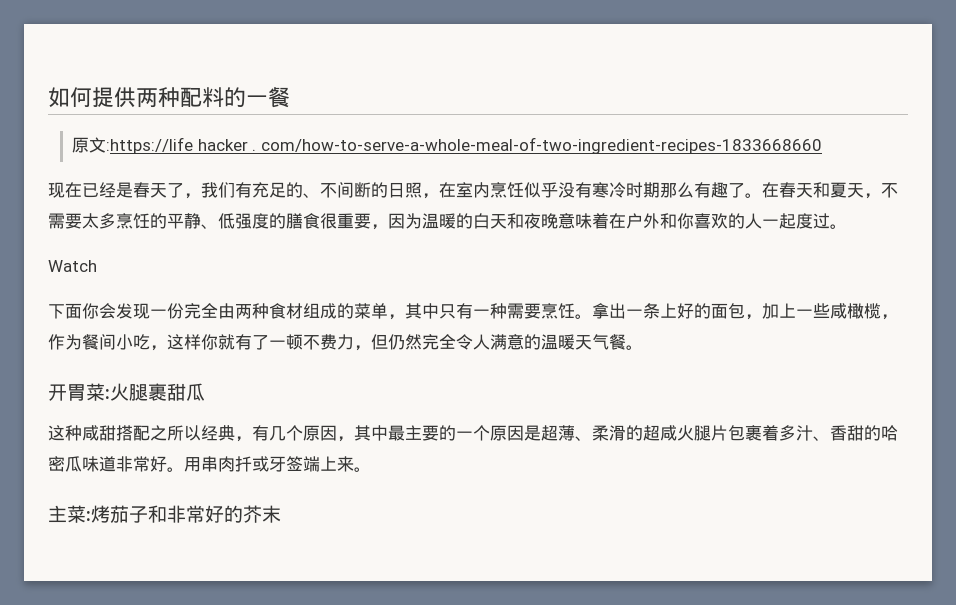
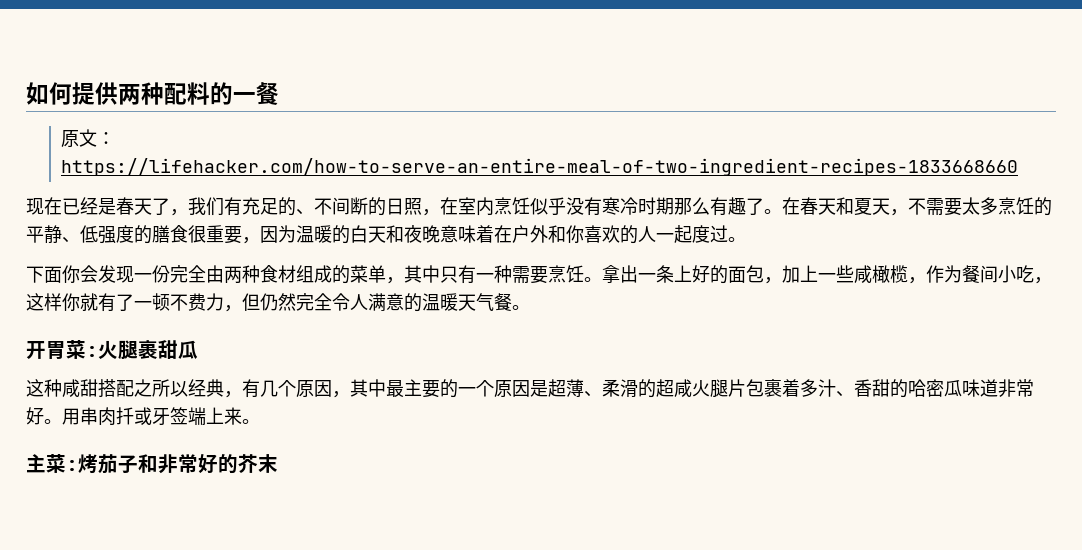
[105,137,822,154] :https://life hacker . com/how-to-serve-a-whole-meal-of-two-ingredient-recipes-1833668660 -> [97,132,116,145] [61,158,1019,176] ：https://lifehacker.com/how-to-serve-an-entire-meal-of-two-ingredient-recipes-1833668660
[48,260,97,272] // Watch -> (746, 239) none

